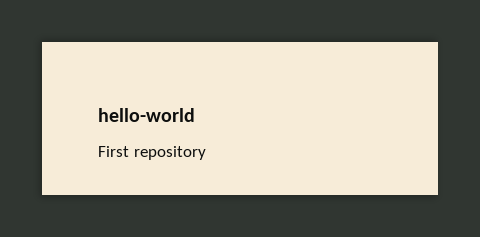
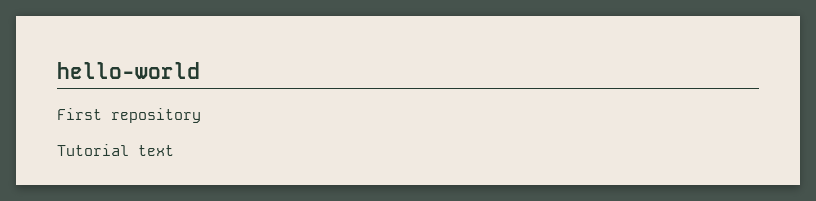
(206, 153) none -> [57,144,174,156] // Tutorial text

